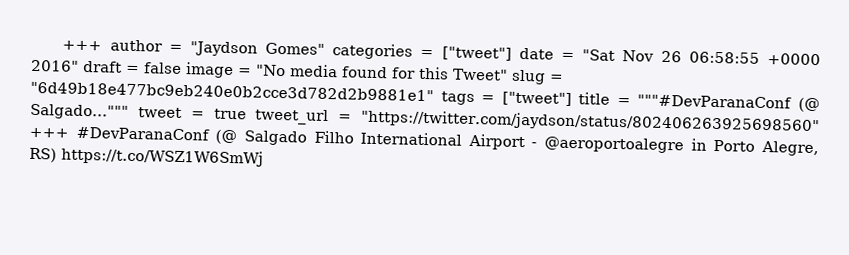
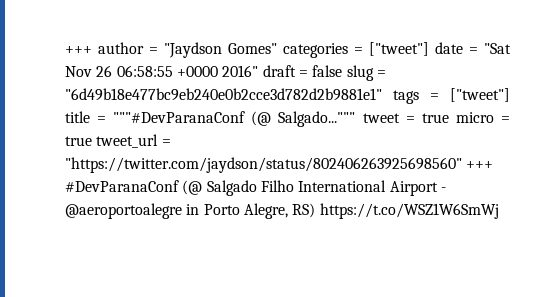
[185,62,508,81] image = "No media found for this Tweet" -> (343, 71) none
(247, 114) none -> [455,112,510,123] [65,136,92,146] micro = true

